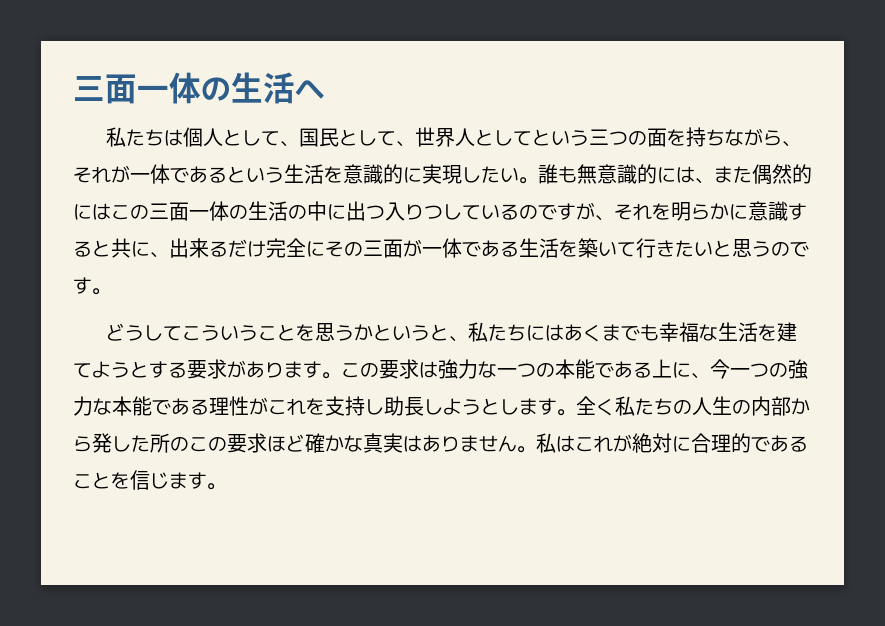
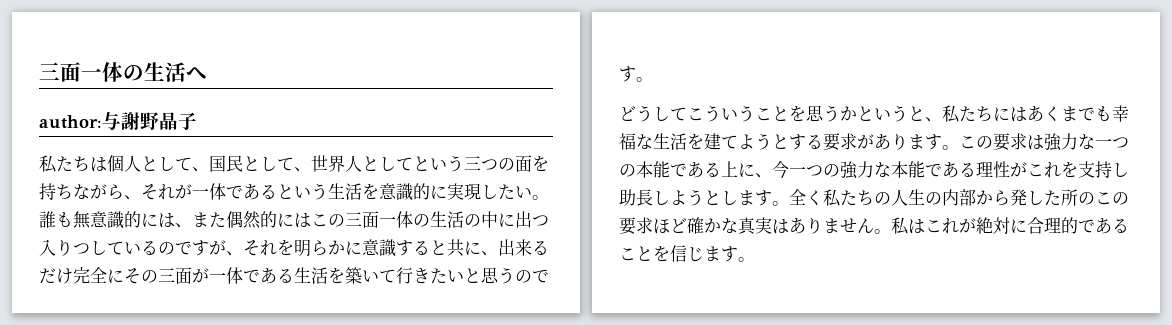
(325, 90) none -> [39,112,197,130] // author:与謝野晶子

